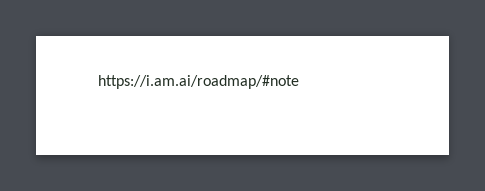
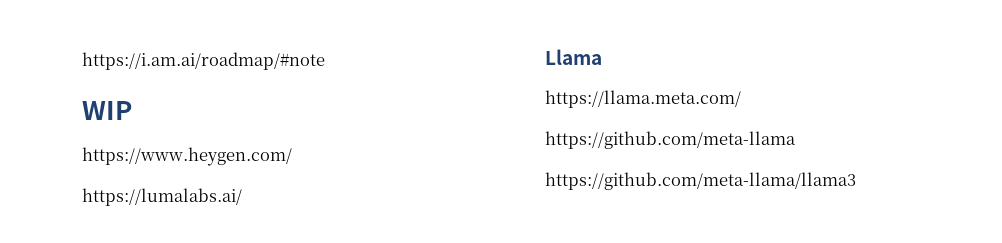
(299, 82) none -> [82,101,132,120] [82,147,292,166] [82,188,242,206] [545,49,602,65] [545,90,741,108] [545,131,796,149] [545,172,856,190] // WIP // https://www.heygen.com/ // https://lumalabs.ai/ // Llama // https://llama.meta.com/ // https://github.com/meta-llama // https://github.com/meta-llama/llama3

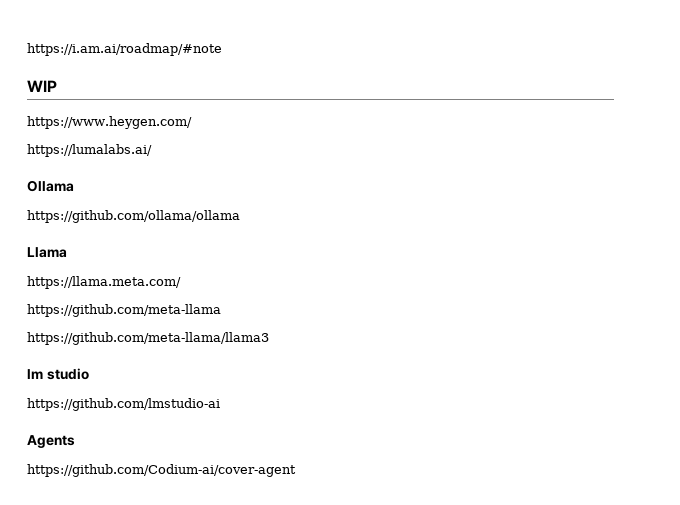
(242, 197) none -> [27,180,74,192] [27,210,240,223] // Ollama // https://github.com/ollama/ollama
(856, 181) none -> [27,368,89,380] [27,398,220,411] [27,435,75,448] [27,464,296,477] // lm studio // https://github.com/lmstudio-ai // Agents // https://github.com/Codium-ai/cover-agent

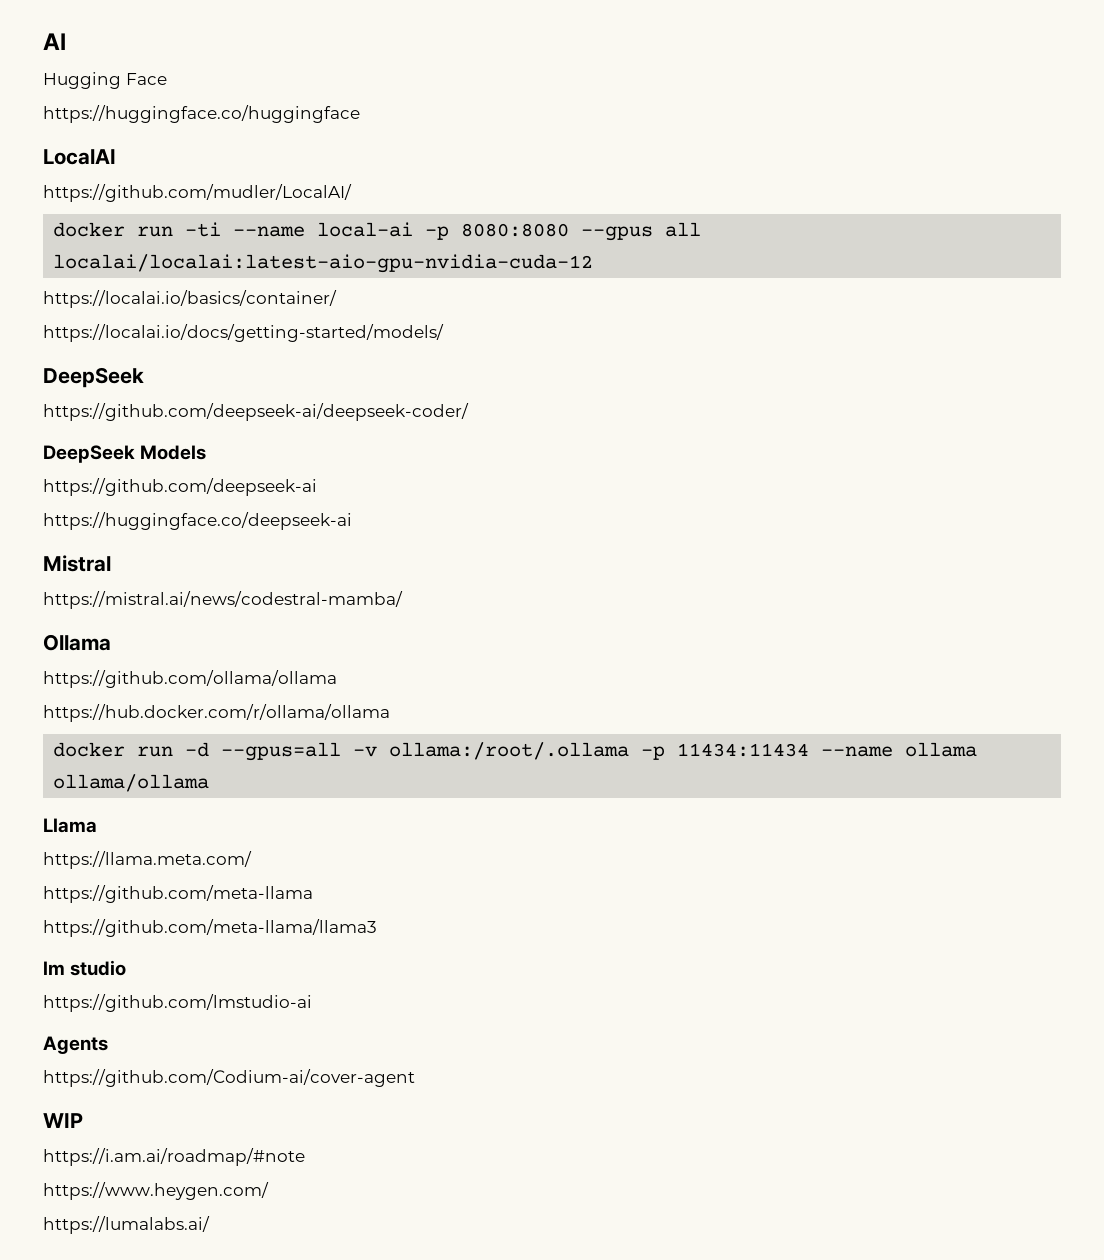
[27,43,222,56] [27,80,57,92] [27,116,192,129] [27,144,152,157] [27,180,74,192] [27,210,240,223] https://i.am.ai/roadmap/#note // WIP // https://www.heygen.com/ // https://lumalabs.ai/ // Ollama // https://github.com/ollama/ollama -> [43,33,66,50] [43,72,167,89] [43,105,360,123] [43,149,116,165] [43,184,352,202] [53,222,702,241] [53,254,594,273] [43,290,337,308] [43,324,444,342] [43,367,144,388] [43,403,469,421] [43,445,207,463] [43,478,317,496] [43,512,352,530] [43,555,111,572] [43,591,403,609] [43,634,111,651] [43,670,337,688] [43,704,390,722] [53,742,978,761] [53,774,210,792] AI // Hugging Face // https://huggingface.co/huggingface // LocalAI // https://github.com/mudler/LocalAI/ // docker run -ti --name local-ai -p 8080:8080 --gpus all localai/localai:latest-aio-gpu-nvidia-cuda-12 // https://localai.io/basics/container/ // https://localai.io/docs/getting-started/models/ // DeepSeek // https://github.com/deepseek-ai/deepseek-coder/ // DeepSeek Models // https://github.com/deepseek-ai // https://huggingface.co/deepseek-ai // Mistral // https://mistral.ai/news/codestral-mamba/ // Ollama // https://github.com/ollama/ollama // https://hub.docker.com/r/ollama/ollama // docker run -d --gpus=all -v ollama:/root/.ollama -p 11434:11434 --name ollama ollama/ollama
(296, 470) none -> [43,1113,83,1128] [43,1148,305,1166] [43,1182,269,1200] [43,1216,210,1234] // WIP // https://i.am.ai/roadmap/#note // https://www.heygen.com/ // https://lumalabs.ai/

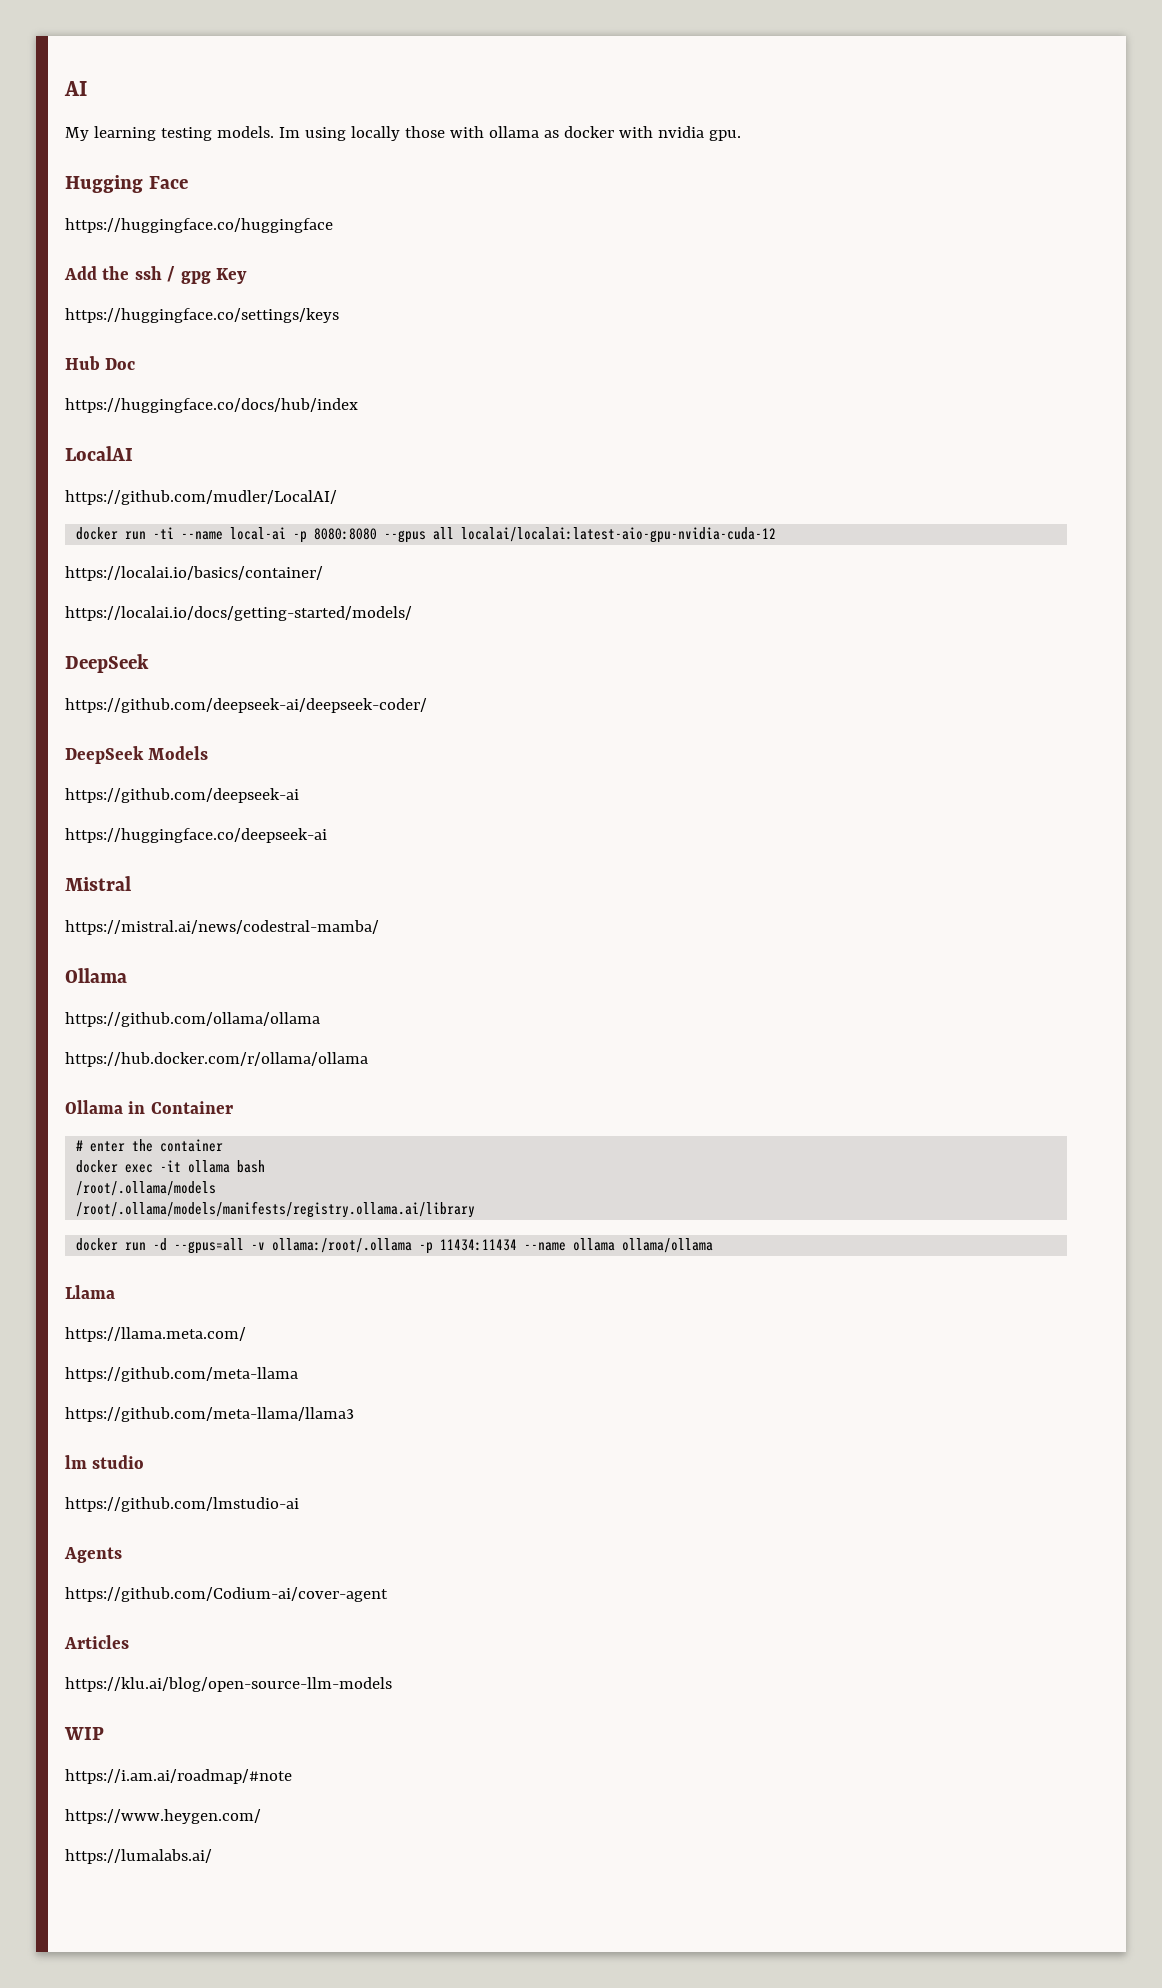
[43,72,167,89] [43,105,360,123] Hugging Face // https://huggingface.co/huggingface -> [65,126,741,141] [65,175,188,193] [65,218,333,233] [64,266,248,284] [65,308,339,323] [65,356,136,370] [65,398,358,413] My learning testing models. Im using locally those with ollama as docker with nvidia gpu. // Hugging Face // https://huggingface.co/huggingface // Add the ssh / gpg Key // https://huggingface.co/settings/keys // Hub Doc // https://huggingface.co/docs/hub/index
(390, 713) none -> [65,1100,233,1114] [76,1139,224,1152] [76,1160,266,1173] [76,1181,217,1196] [76,1201,476,1218] // Ollama in Container // # enter the container // docker exec -it ollama bash // /root/.ollama/models // /root/.ollama/models/manifests/registry.ollama.ai/library
(415, 1078) none -> [64,1635,129,1649] [65,1677,392,1692] // Articles // https://klu.ai/blog/open-source-llm-models

